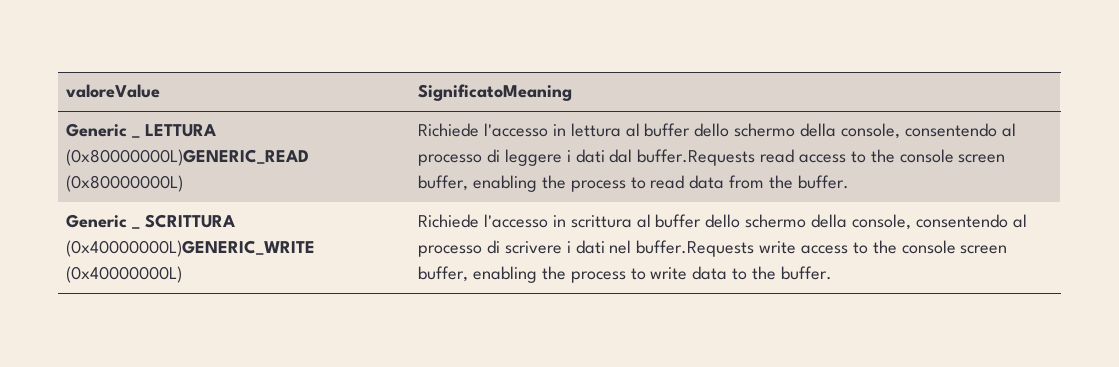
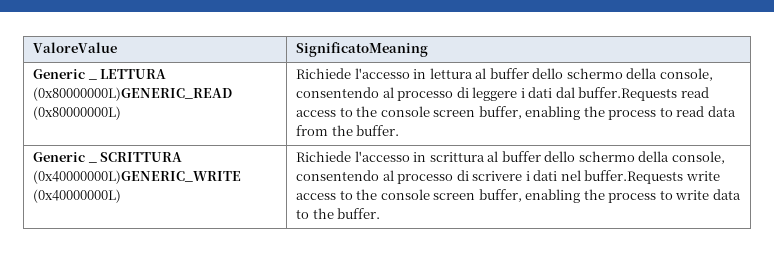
[66,84,161,98] valoreValue -> [33,42,118,53] ValoreValue

